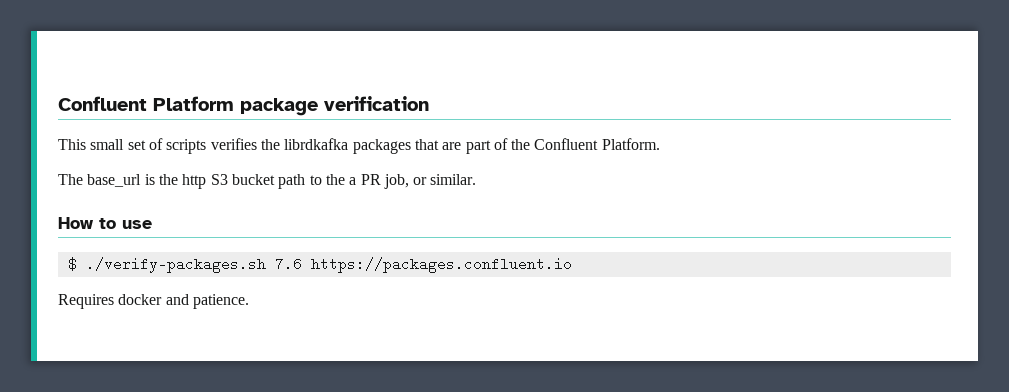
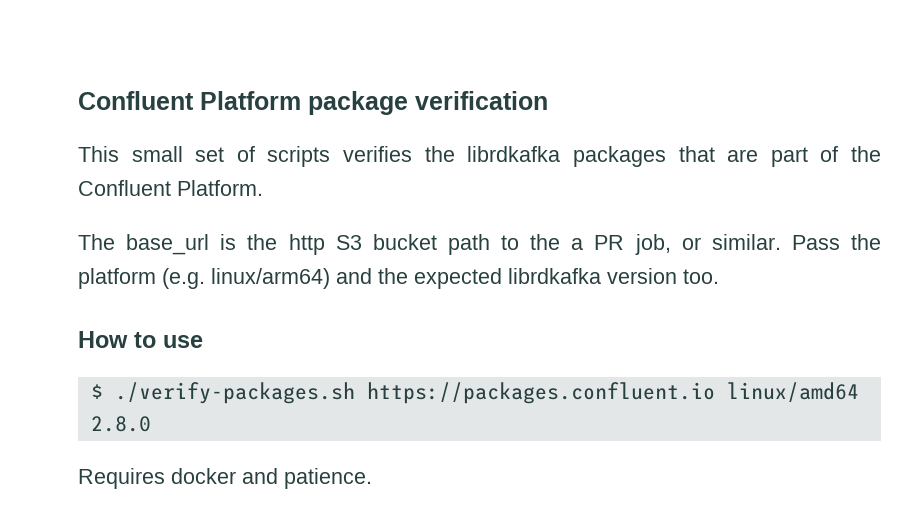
(477, 179) none -> [791,234,881,250] [78,268,719,289] Pass the platform (e.g. linux/arm64) and the expected librdkafka version too.
[274,257,302,271] 7.6 -> (355, 393) none
(572, 265) none -> [726,382,859,402] [90,416,151,432] linux/amd64 2.8.0

